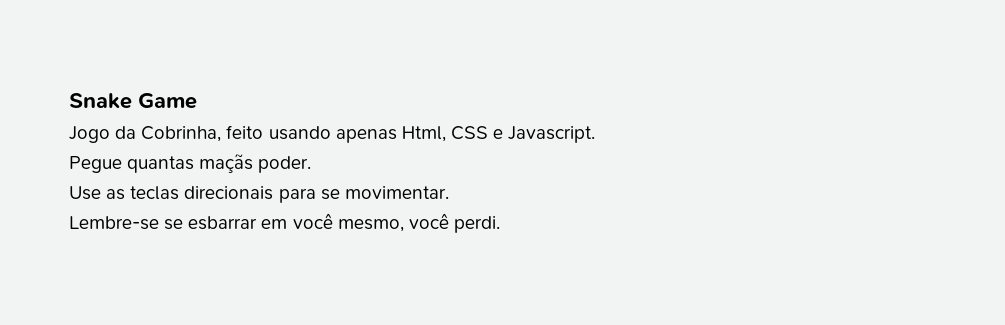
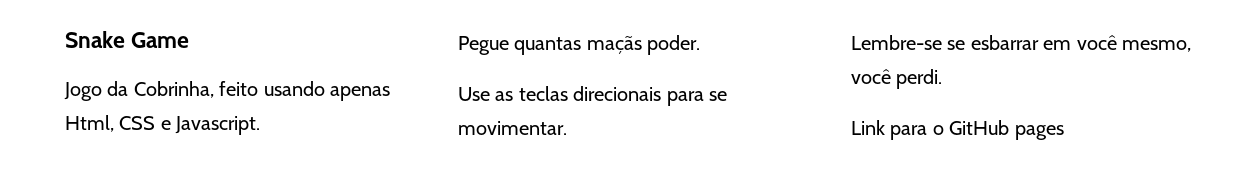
(500, 224) none -> [851,120,1064,140] // Link para o GitHub pages

